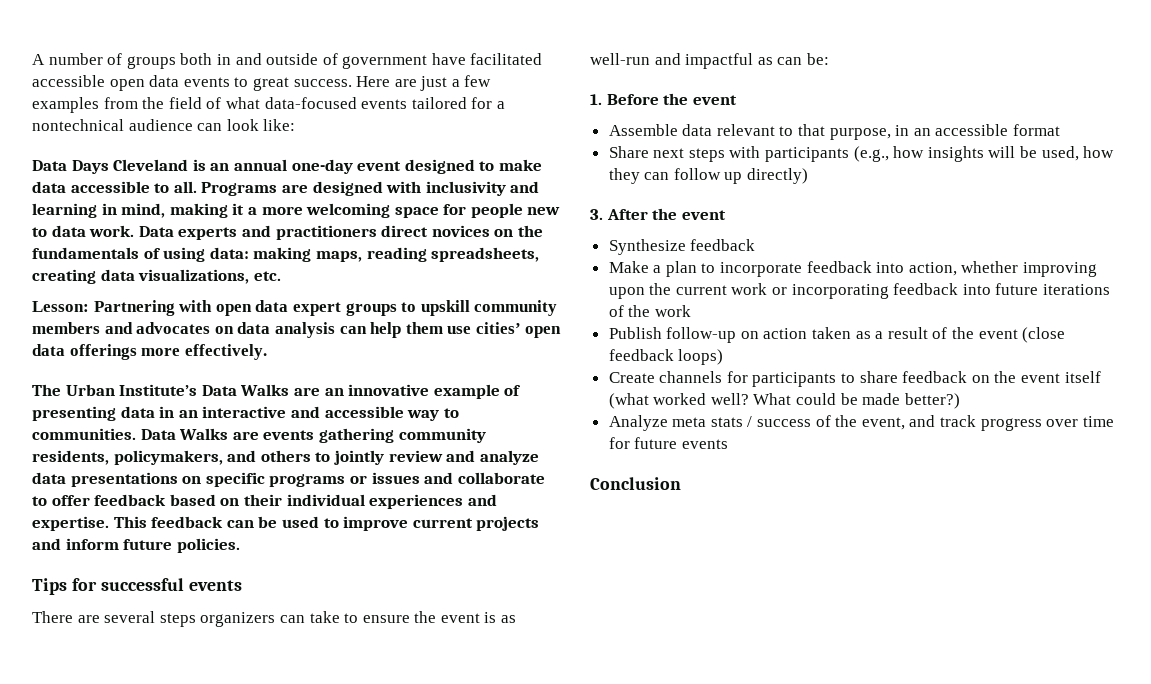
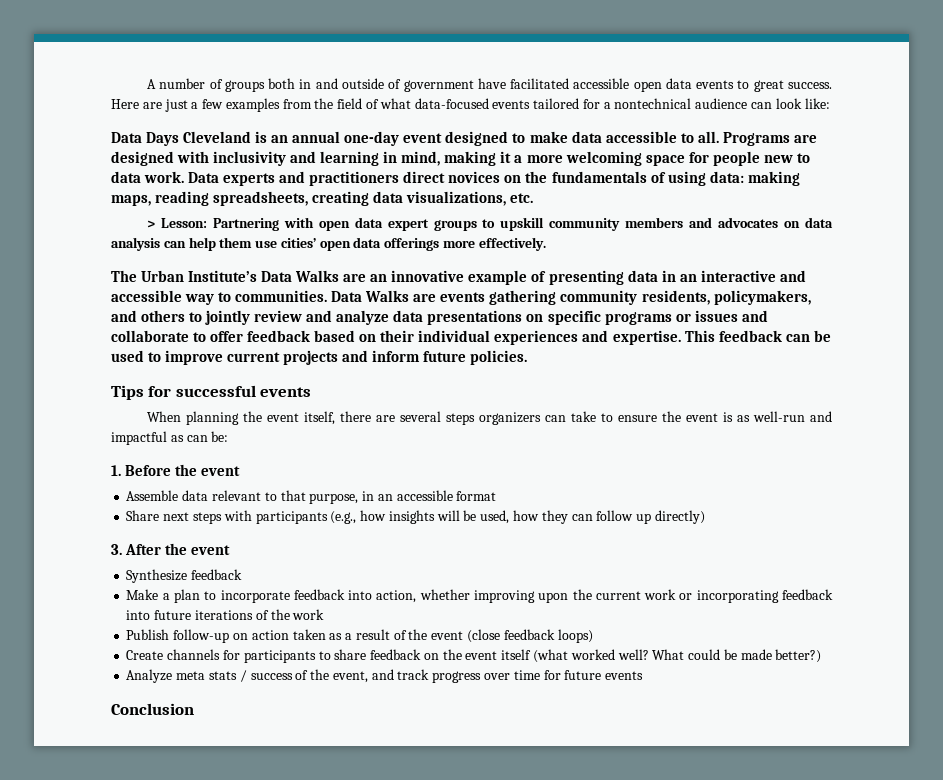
(281, 276) none -> [147,220,156,228] >
[32,611,73,623] There -> [147,411,372,425] When planning the event itself, there

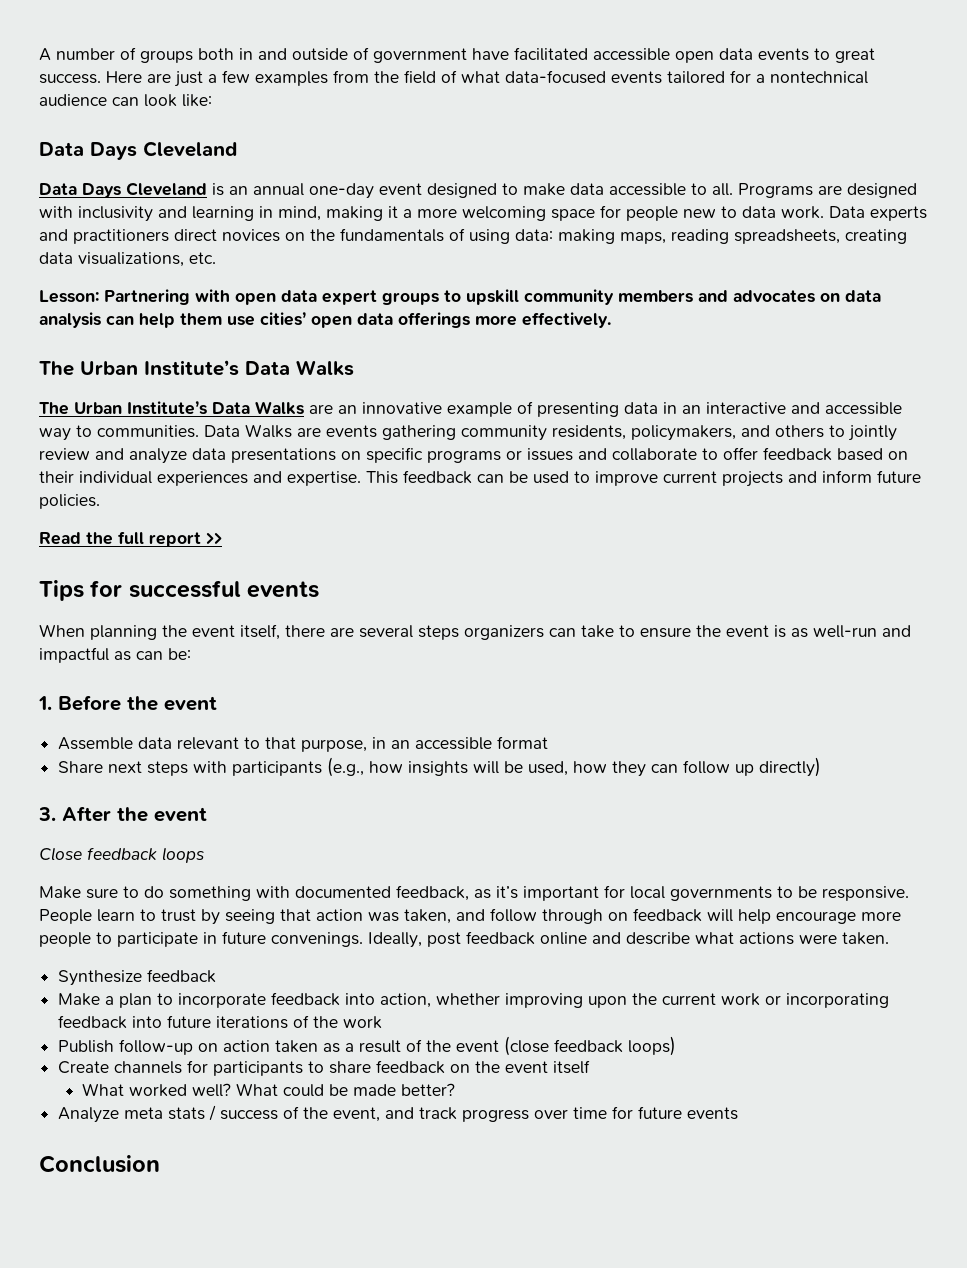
(252, 137) none -> [39,182,207,198] // Data Days Cleveland
[147,220,156,228] > -> (216, 258) none
(340, 276) none -> [39,401,304,415] // The Urban Institute’s Data Walks
(528, 357) none -> [39,531,222,547] // Read the full report >>
(231, 550) none -> [39,847,205,863] [39,885,909,901] [39,908,901,925] [39,931,889,948] // Close feedback loops // Make sure to do something with documented feedback, as it’s important for local governments to be responsive. People learn to trust by seeing that action was taken, and follow through on feedback will help encourage more people to participate in future convenings. Ideally, post feedback online and describe what actions were taken.
[532,649,568,663] (what -> [82,1083,125,1096] // What
[775,649,822,663] better?) -> [401,1083,456,1096] better?

